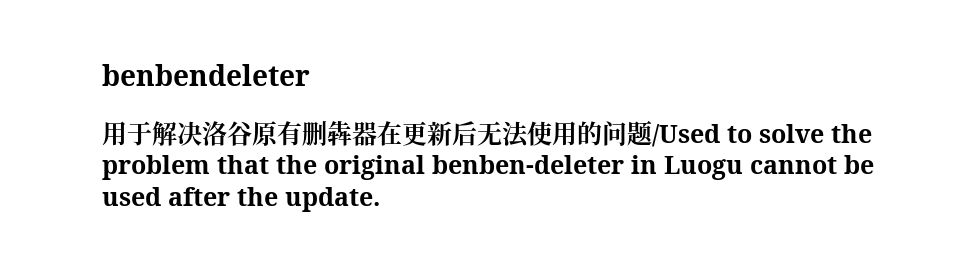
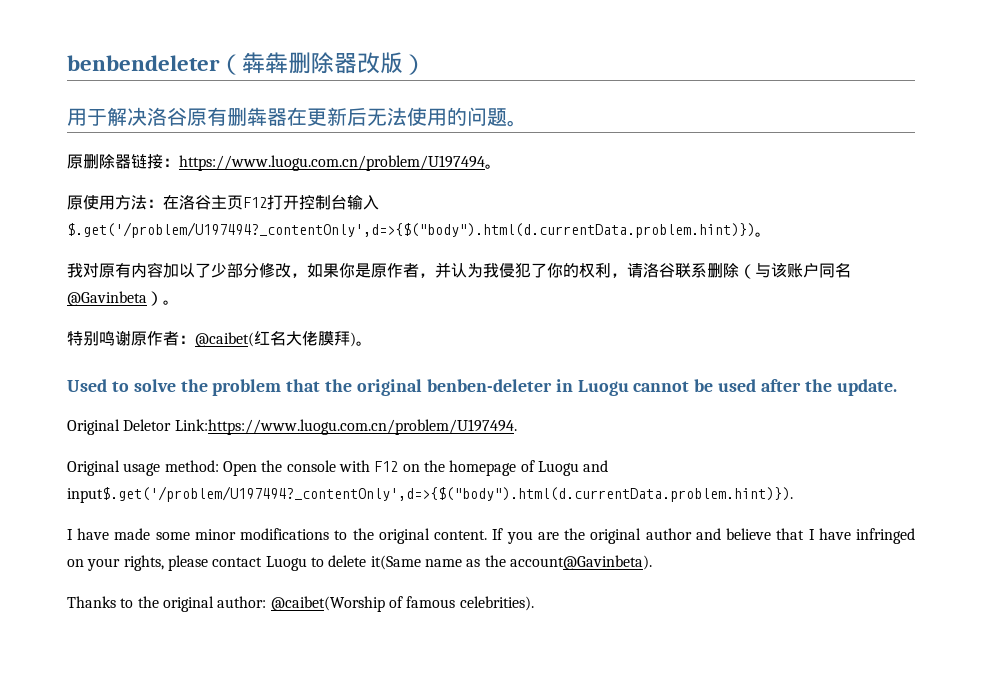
(310, 75) none -> [219,52,426,75] （犇犇删除器改版）
[652,124,720,147] /Used -> [507,120,527,127] [67,154,501,171] [67,195,379,210] [67,222,771,238] [67,262,851,279] [67,291,179,306] [67,330,372,347] [67,379,107,392] 。 // 原删除器链接：https://www.luogu.com.cn/problem/U197494。 // 原使用方法：在洛谷主页F12打开控制台输入$.get('/problem/U197494?_contentOnly',d=>{$("body").html(d.currentData.problem.hint)})。 // 我对原有内容加以了少部分修改，如果你是原作者，并认为我侵犯了你的权利，请洛谷联系删除（与该账户同名@Gavinbeta）。 // 特别鸣谢原作者：@caibet(红名大佬膜拜)。 // Used
(380, 199) none -> [67,419,517,435] [67,460,609,476] [67,486,793,503] [67,528,915,544] [67,555,652,571] [67,596,534,612] // Original Deletor Link:https://www.luogu.com.cn/problem/U197494. // Original usage method: Open the console with F12 on the homepage of Luogu and input$.get('/problem/U197494?_contentOnly',d=>{$("body").html(d.currentData.problem.hint)}). // I have made some minor modifications to the original content. If you are the original author and believe that I have infringed on your rights, please contact Luogu to delete it(Same name as the account@Gavinbeta). // Thanks to the original author: @caibet(Worship of famous celebrities).

